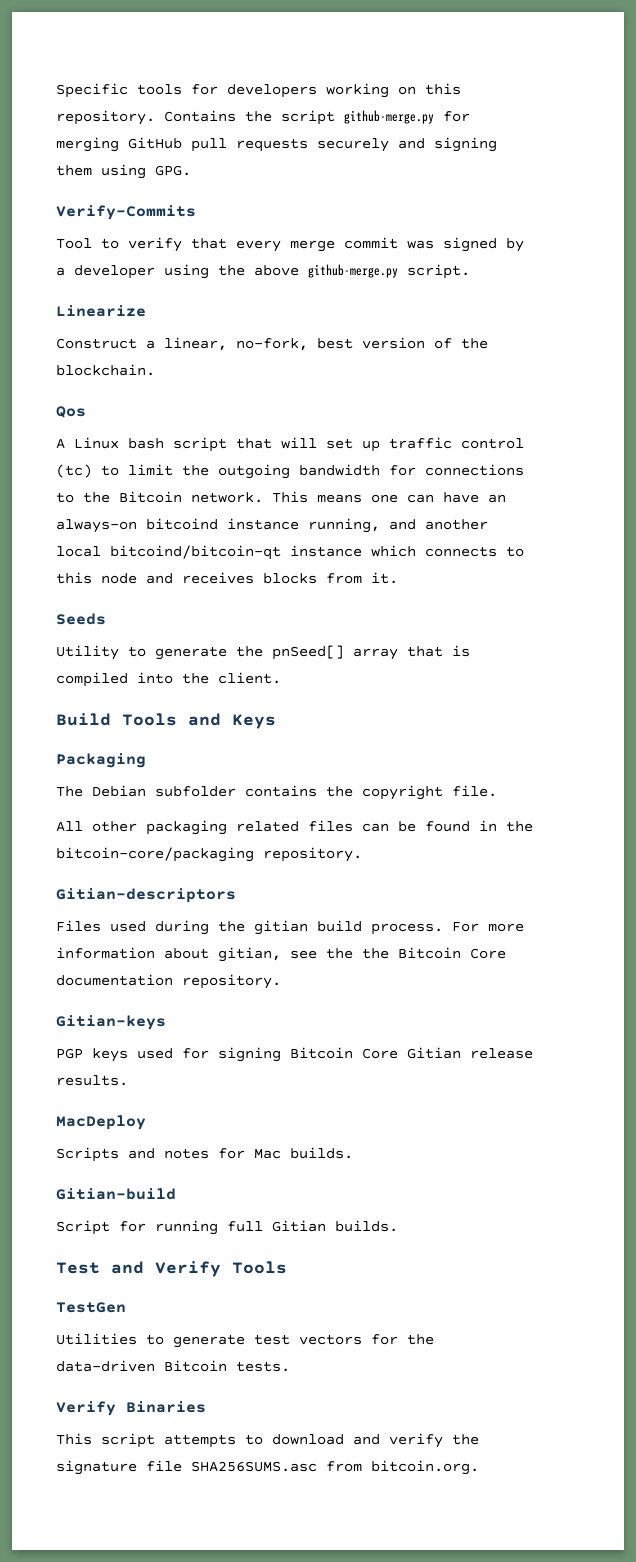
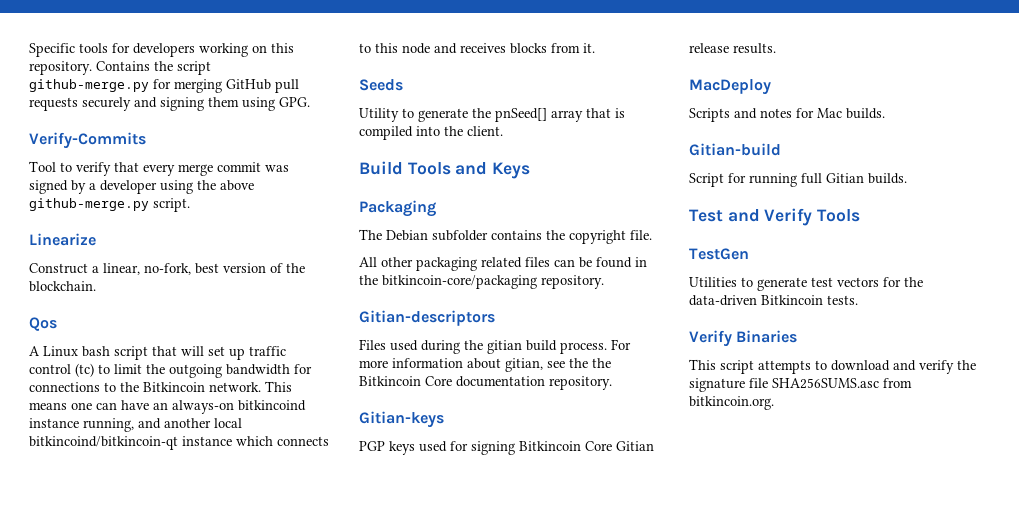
[119,491,182,503] Bitcoin -> [143,382,205,392] Bitkincoin
[146,518,218,530] bitcoind -> [238,400,306,411] bitkincoind
[110,545,281,560] bitcoind/bitcoin-qt -> [29,436,178,450] bitkincoind/bitkincoin-qt
[56,847,254,862] bitcoin-core/packaging -> [382,275,537,289] bitkincoin-core/packaging
[398,947,461,959] Bitcoin -> [359,376,421,386] Bitkincoin
[290,1047,353,1059] Bitcoin -> [519,441,581,451] Bitkincoin
[164,1360,227,1372] Bitcoin -> [761,295,823,305] Bitkincoin
[371,1460,479,1475] bitcoin.org. -> [689,396,774,410] bitkincoin.org.

